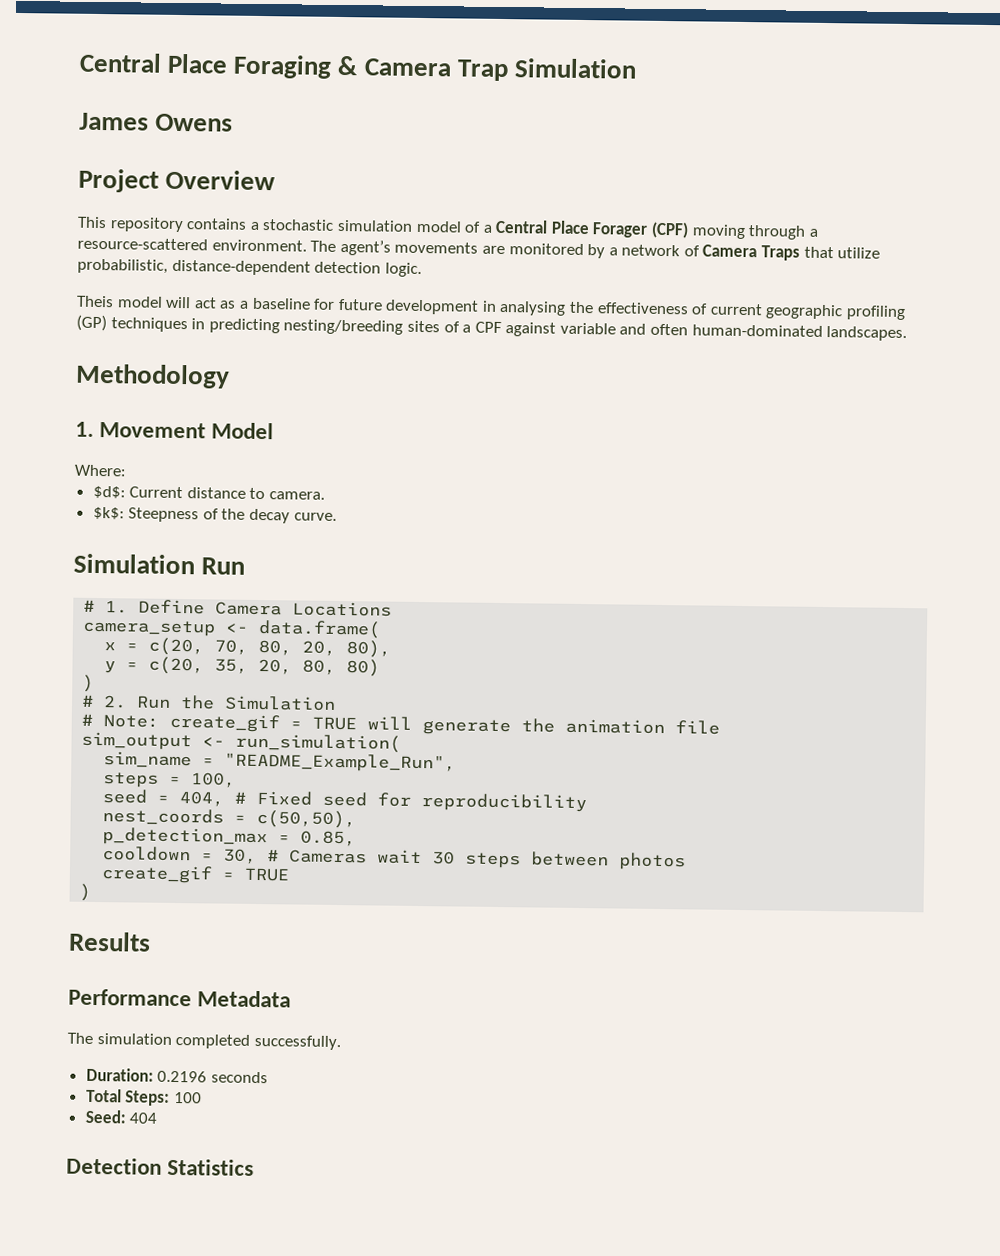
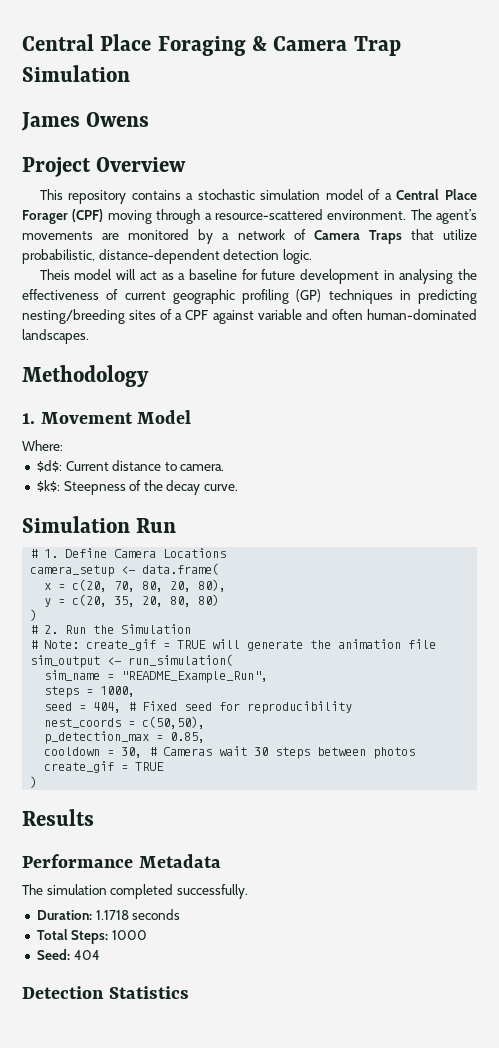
[191,772,237,788] 100, -> [100,686,136,697] 1000,
[157,1070,208,1083] 0.2196 -> [95,910,129,920] 1.1718
[173,1091,202,1104] 100 -> [112,930,148,940] 1000

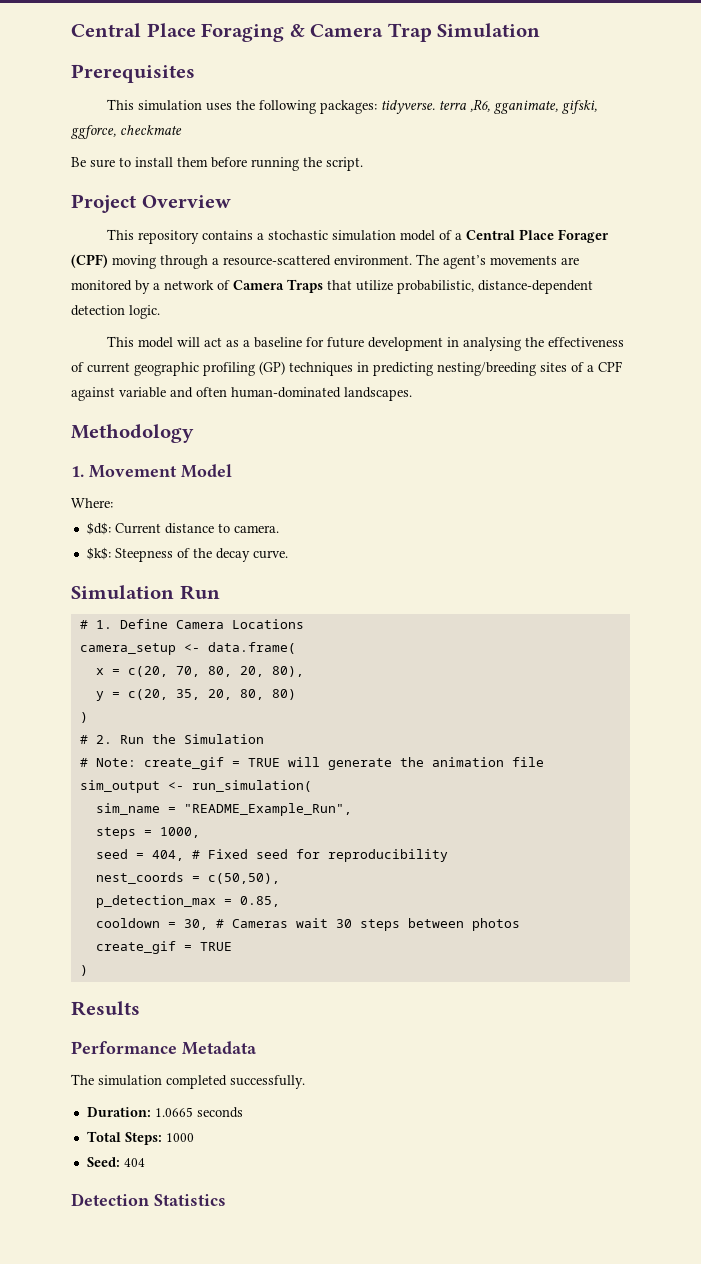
[21,112,150,131] James Owens -> [71,64,195,83] [106,99,597,114] [71,125,182,139] [71,157,363,171] Prerequisites // This simulation uses the following packages: tidyverse. terra ,R6, gganimate, gifski, ggforce, checkmate // Be sure to install them before running the script.
[39,269,70,280] Theis -> [106,336,134,347] This
[95,910,129,920] 1.1718 -> [154,1107,193,1117] 1.0665

